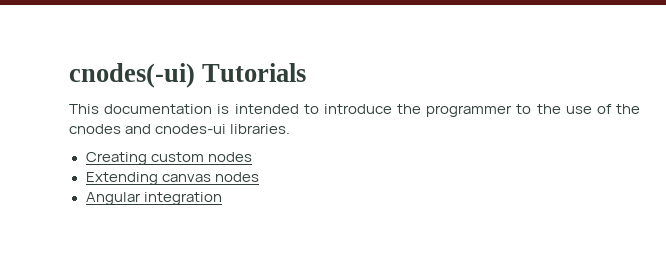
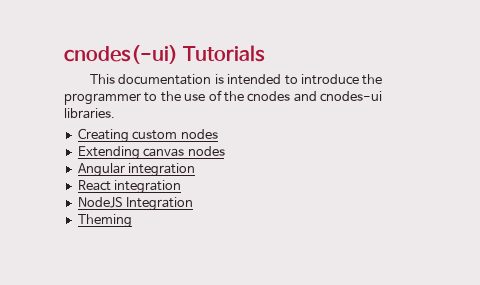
(222, 198) none -> [77,180,182,194] [77,197,194,211] [77,214,132,228] // React integration // NodeJS Integration // Theming

